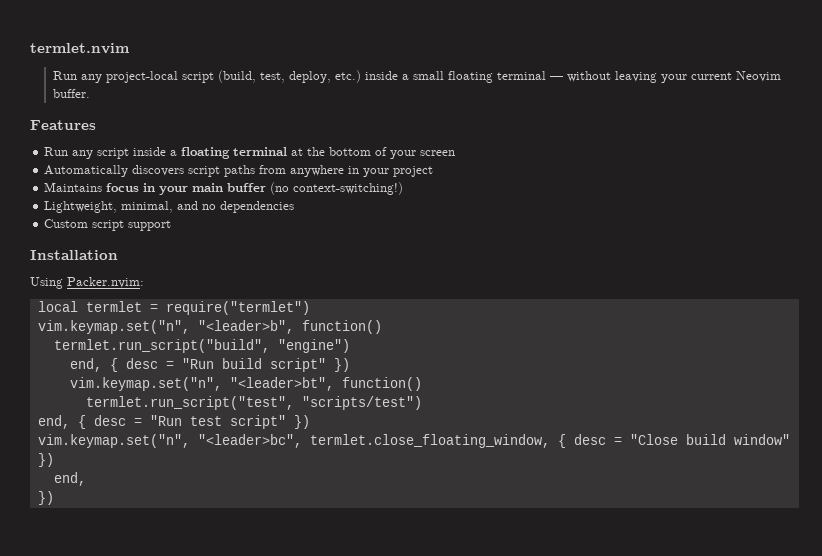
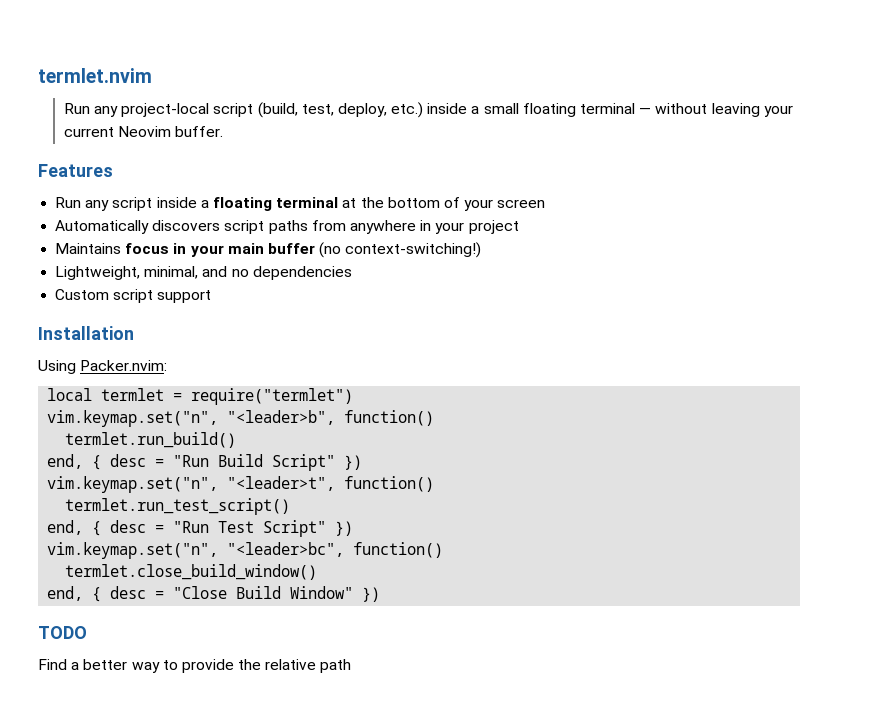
[53,339,350,353] [69,358,350,372] [69,377,422,391] [85,396,422,410] [37,415,286,429] termlet.run_script("build", "engine") // end, { desc = "Run build script" }) // vim.keymap.set("n", "<leader>bt", function() // termlet.run_script("test", "scripts/test") // end, { desc = "Run test script" -> [65,432,237,448] [47,454,363,471] [47,476,435,493] [65,498,291,515] [47,520,327,537] termlet.run_build() // end, { desc = "Run Build Script" }) // vim.keymap.set("n", "<leader>t", function() // termlet.run_test_script() // end, { desc = "Run Test Script"
[309,434,550,448] termlet.close_floating_window, -> [353,542,444,558] [65,564,318,580] [47,586,84,601] function() // termlet.close_build_window() // end,
[685,434,790,445] [37,453,54,467] [53,472,86,486] [37,491,54,505] build window" }) // end, // }) -> [236,586,381,602] [38,626,87,639] [38,659,352,673] Build Window" }) // TODO // Find a better way to provide the relative path

